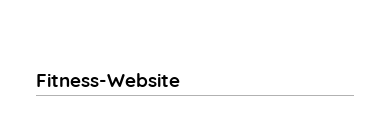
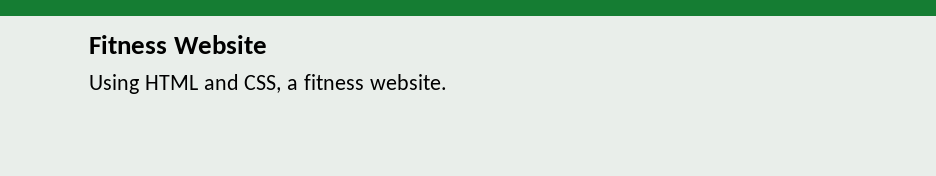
[36,73,180,87] Fitness-Website -> [89,35,268,54] [89,74,447,94] Fitness Website // Using HTML and CSS, a fitness website.

